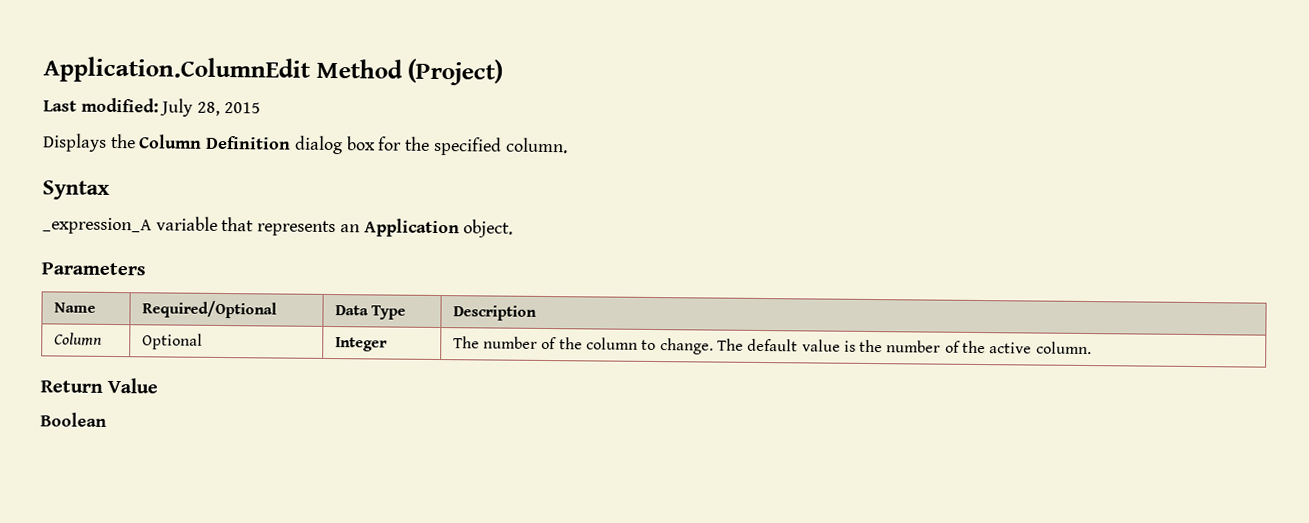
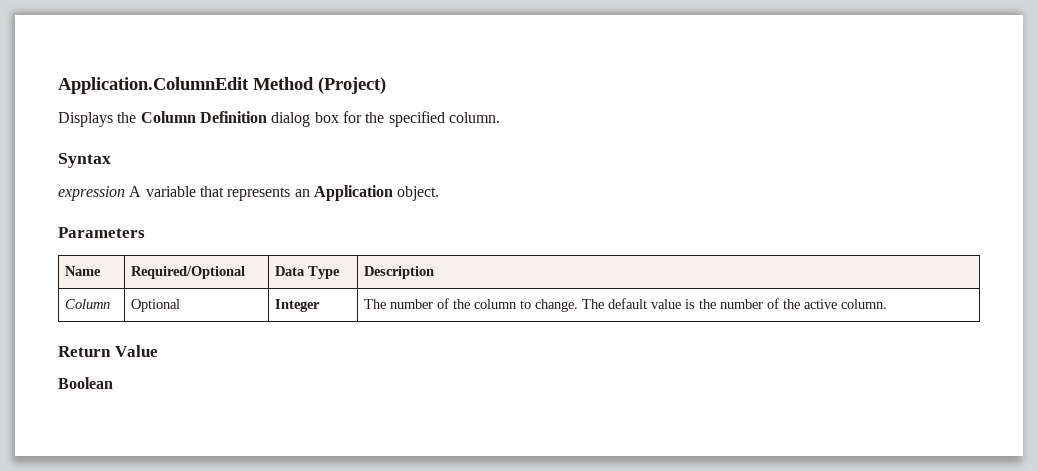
[43,97,261,117] // Last modified: July 28, 2015 -> (386, 85) none
[42,217,152,235] _expression_A -> [58,186,142,201] expression A

